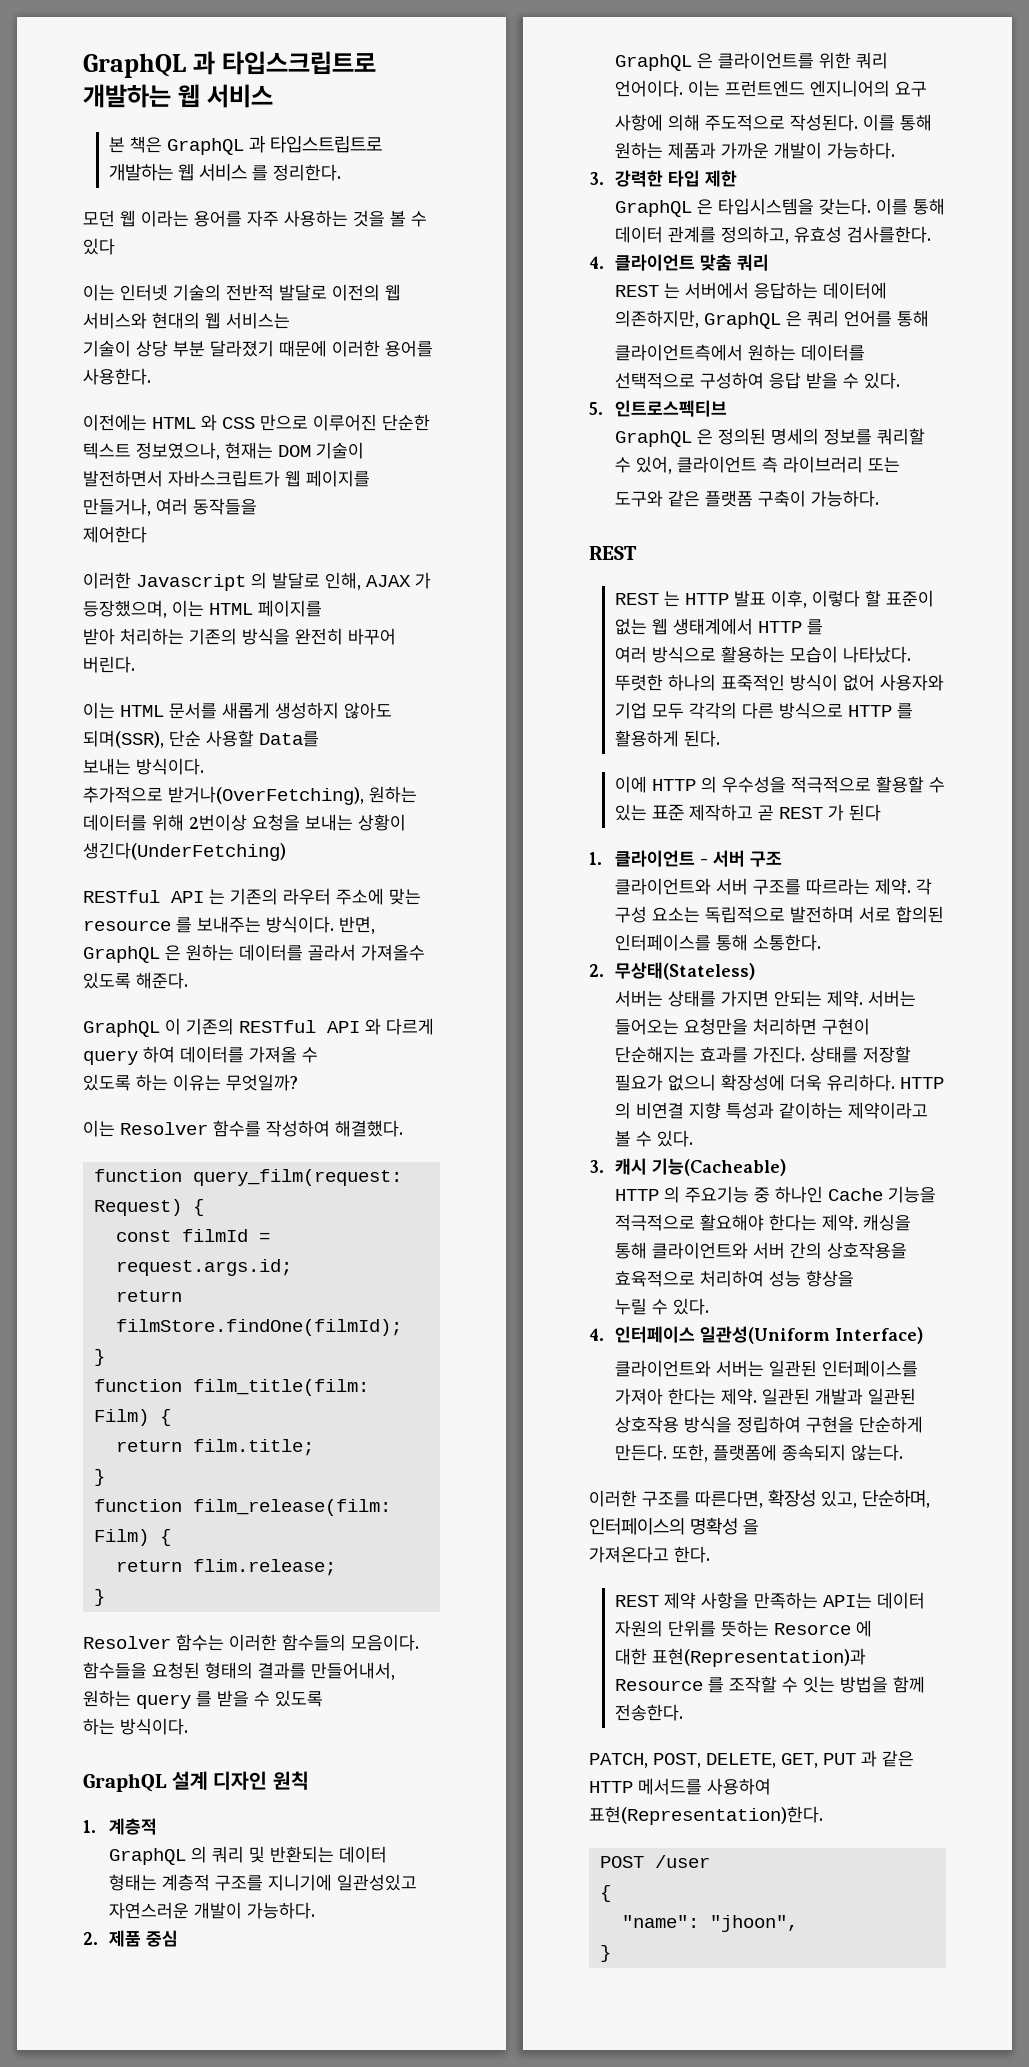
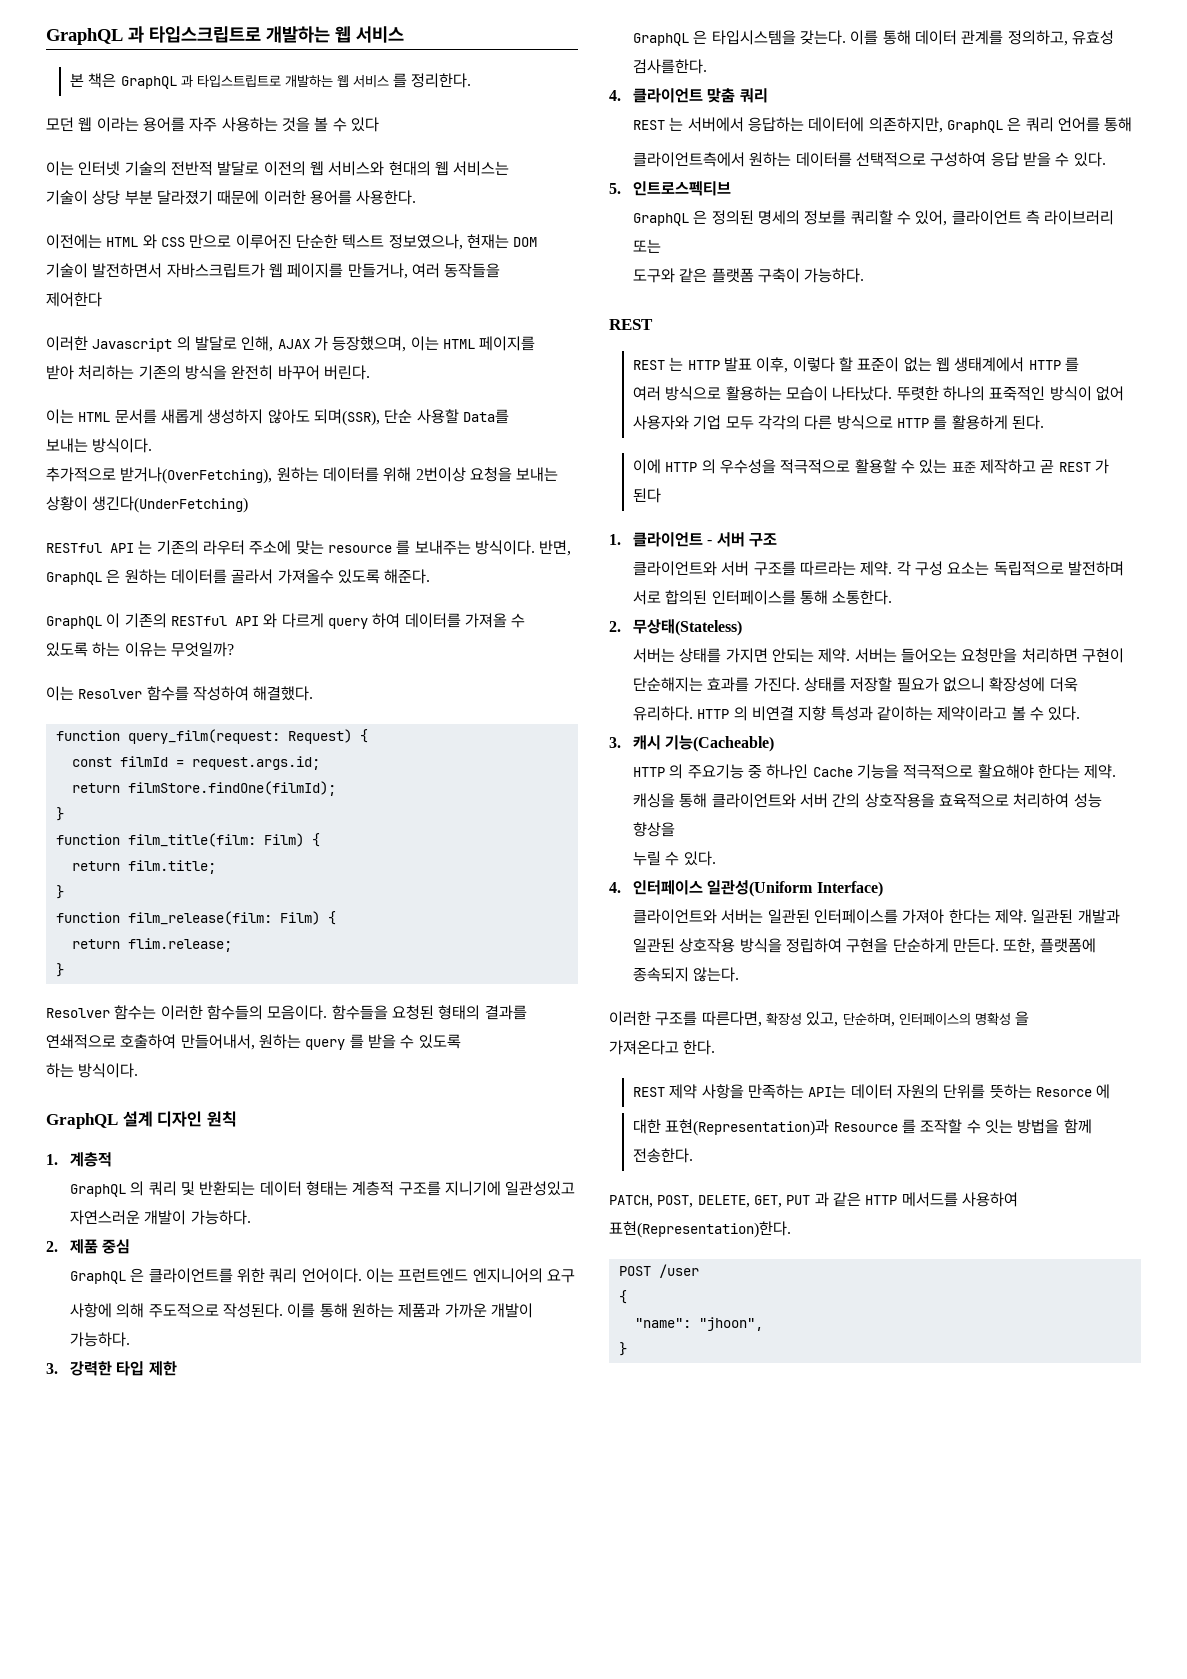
(306, 1670) none -> [46,1034,177,1049] 연쇄적으로 호출하여

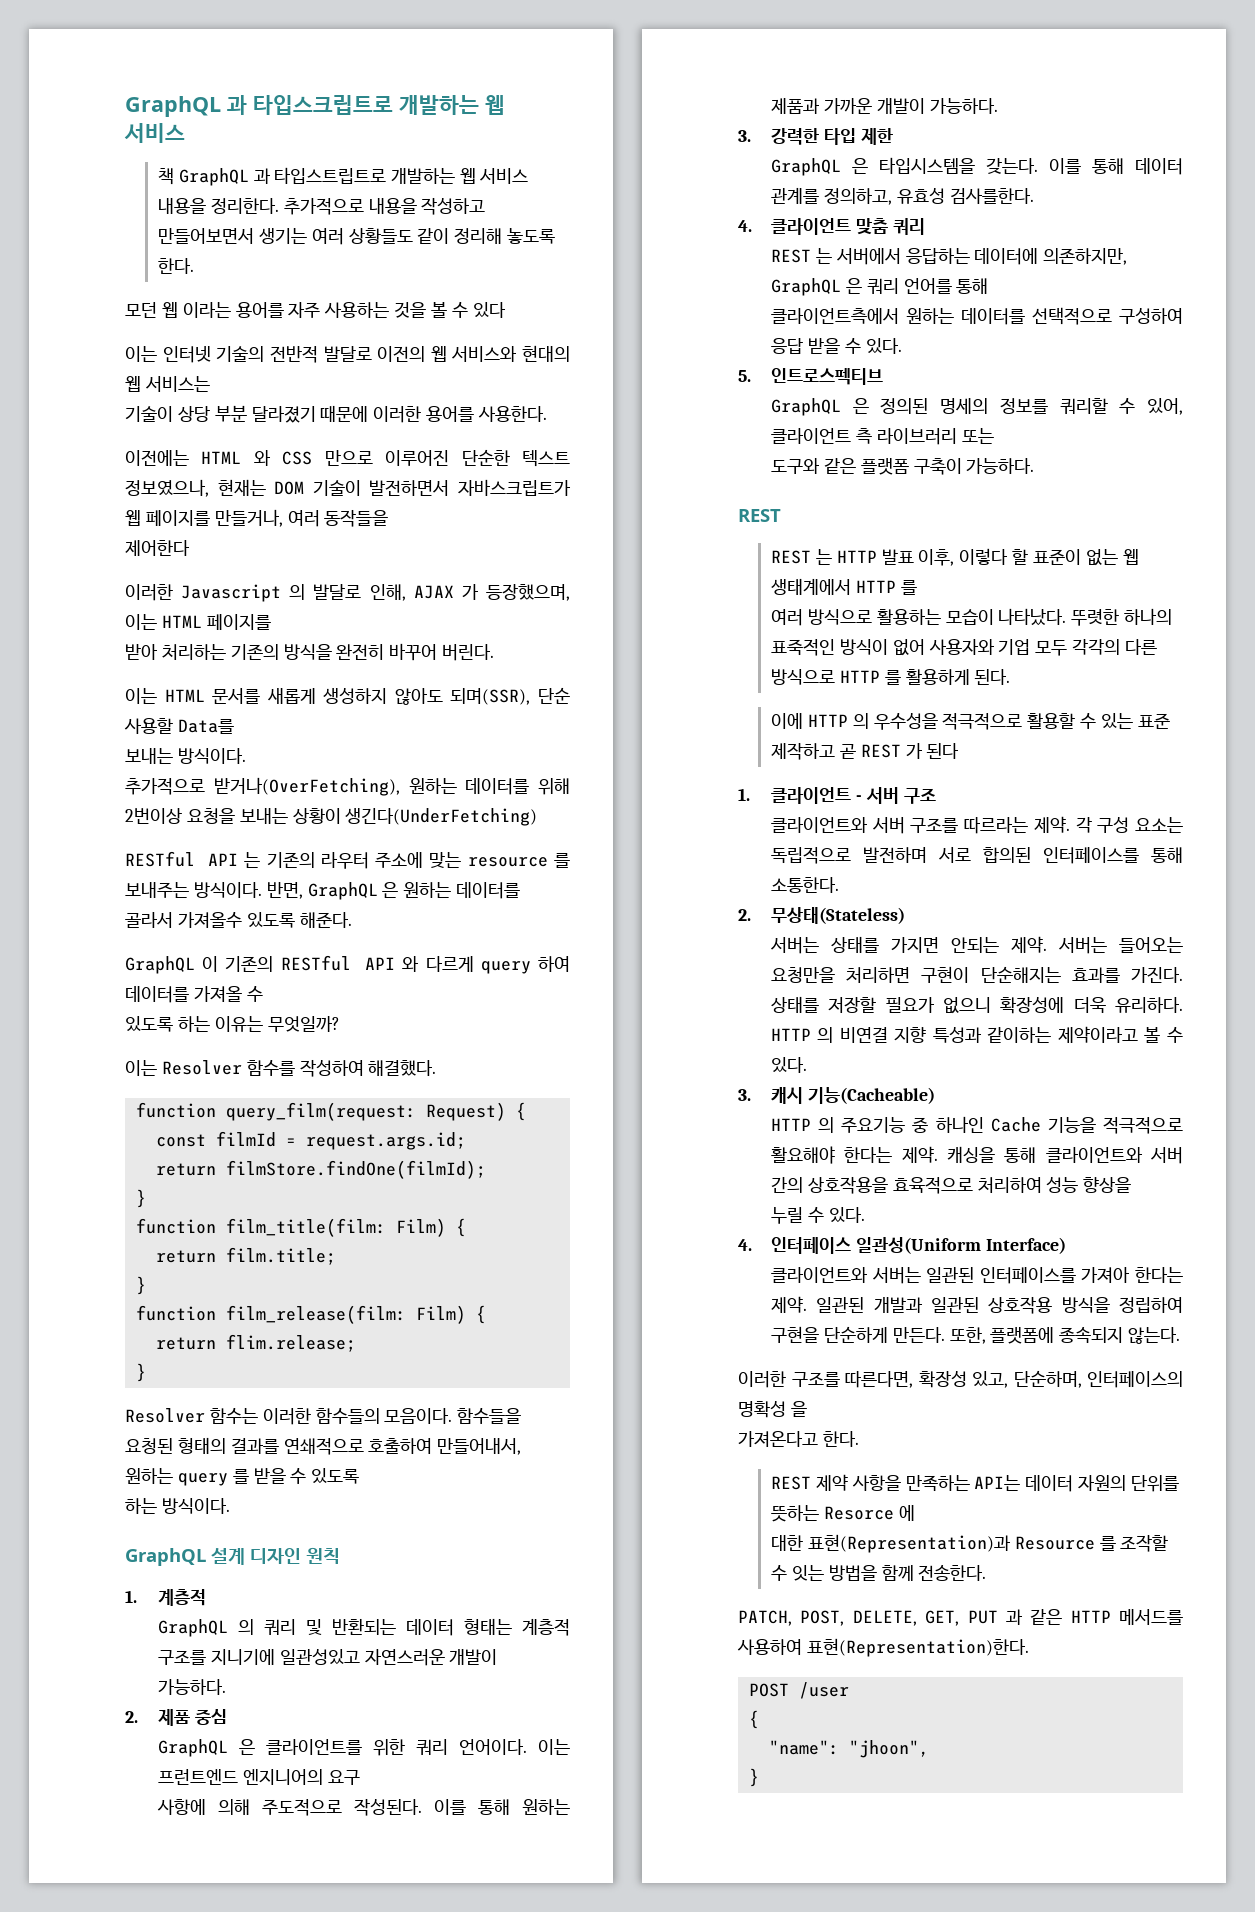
[69,73,117,88] 본 책은 -> [157,168,174,185] 책
[392,73,407,88] 를 -> [157,198,206,214] 내용을
(472, 80) none -> [283,197,486,215] [157,228,556,245] [157,258,194,274] 추가적으로 내용을 작성하고 만들어보면서 생기는 여러 상황들도 같이 정리해 놓도록 한다.

